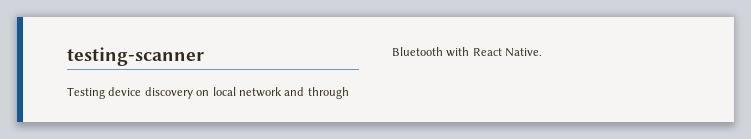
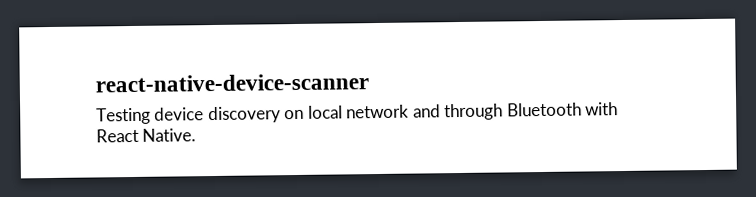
[67,47,204,66] testing-scanner -> [95,73,369,93] react-native-device-scanner

